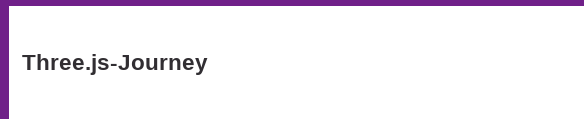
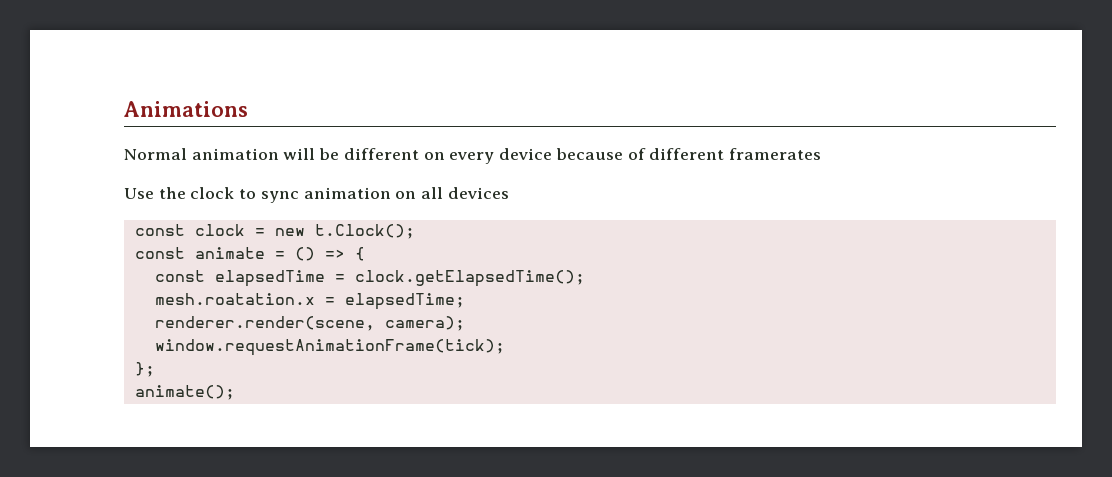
[22,54,208,75] Three.js-Journey -> [124,101,248,117] [124,148,821,164] [124,187,509,203] [134,224,415,239] [134,247,365,261] [154,270,585,287] [154,293,465,310] [154,316,465,331] [154,339,505,356] [134,362,155,377] [134,385,235,400] Animations // Normal animation will be different on every device because of different framerates // Use the clock to sync animation on all devices // const clock = new t.Clock(); // const animate = () => { // const elapsedTime = clock.getElapsedTime(); // mesh.roatation.x = elapsedTime; // renderer.render(scene, camera); // window.requestAnimationFrame(tick); // }; // animate();

